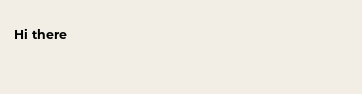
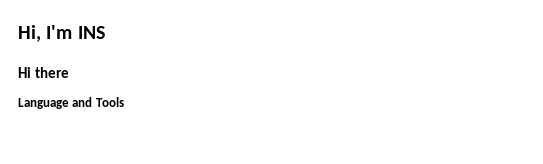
(14, 33) none -> [18,25,105,42] Hi, I'm INS //
(67, 34) none -> [18,97,124,109] // Language and Tools

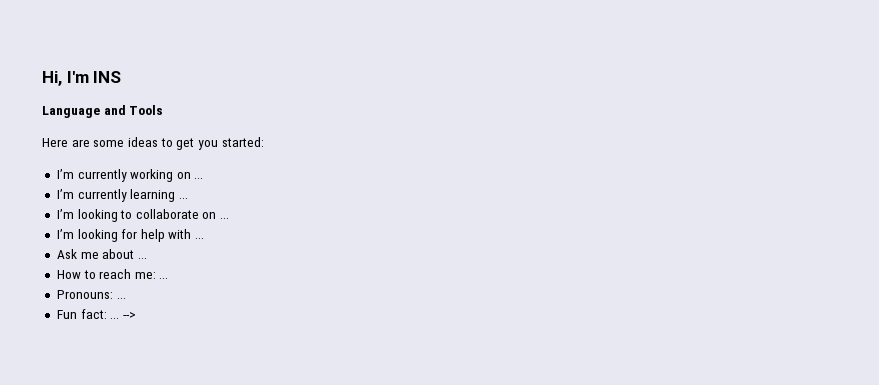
[18,67,69,78] // Hi there -> (122, 77) none
(124, 102) none -> [42,137,264,150] [56,169,204,182] [56,189,188,202] [56,209,230,222] [56,229,205,242] [56,249,147,259] [56,269,169,279] [56,290,126,299] [56,309,136,319] // Here are some ideas to get you started: // I’m currently working on ... // I’m currently learning ... // I’m looking to collaborate on ... // I’m looking for help with ... // Ask me about ... // How to reach me: ... // Pronouns: ... // Fun fact: ... -->

